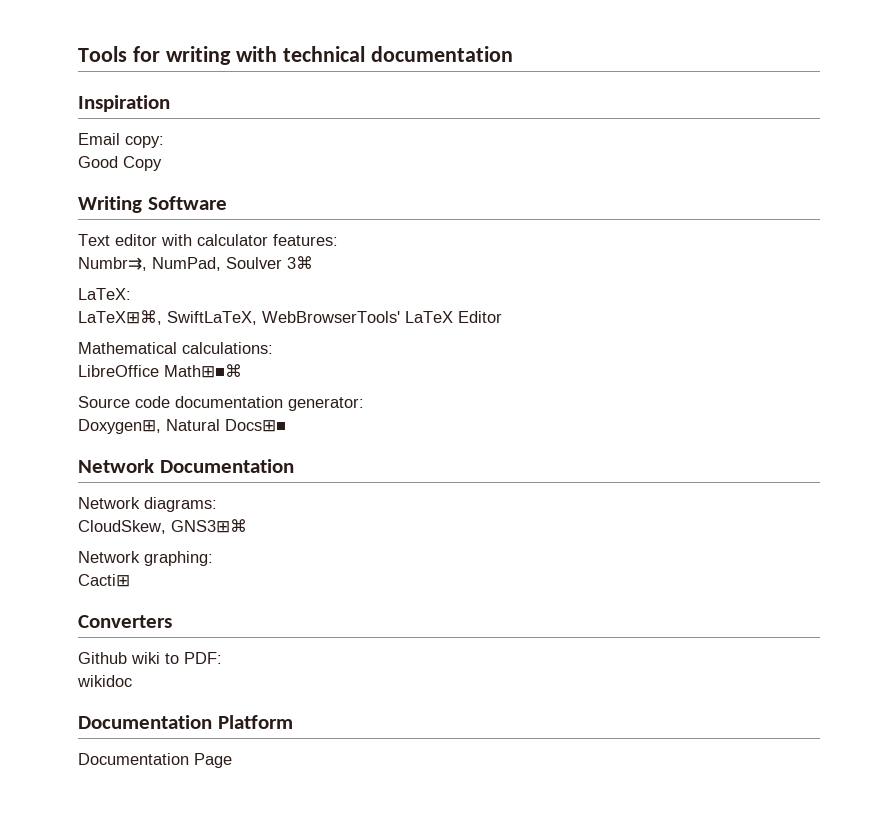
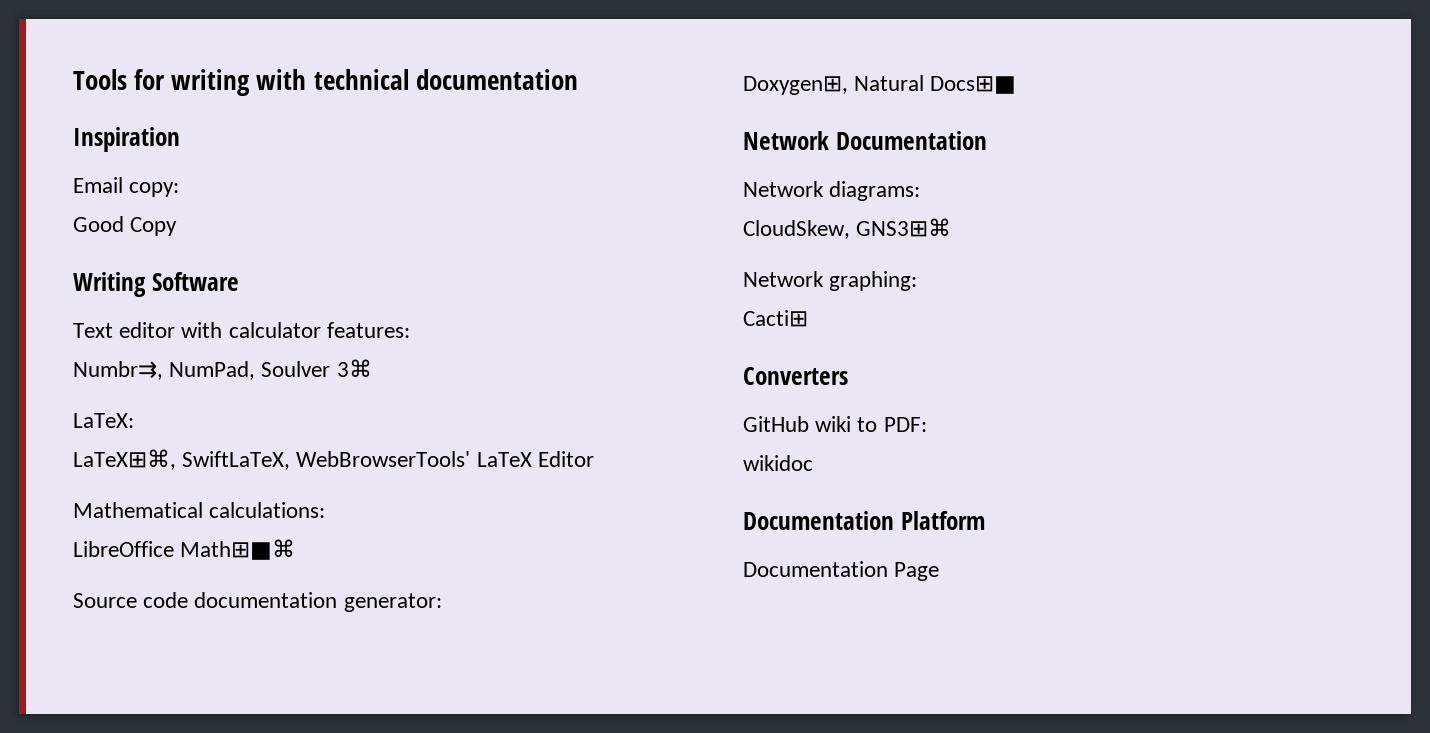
[78,652,127,664] Github -> [743,416,809,432] GitHub

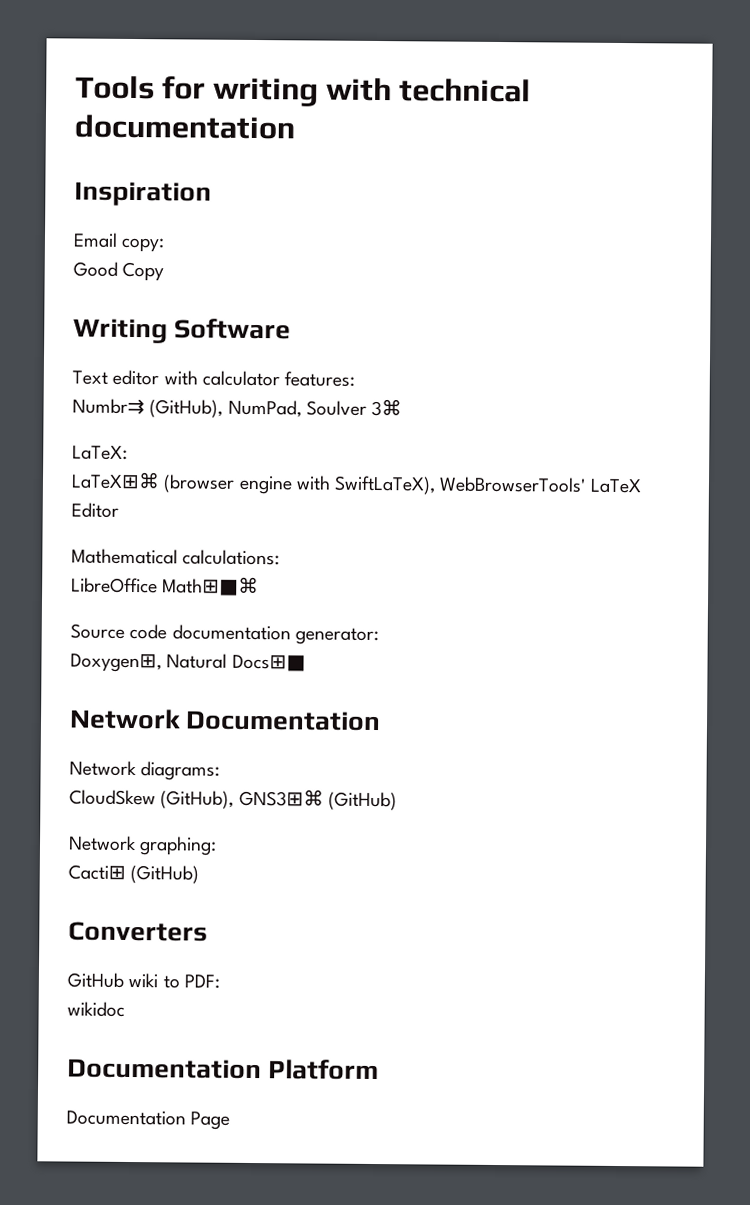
[73,361,163,380] Numbr⇉, -> [72,398,224,418] Numbr⇉ (GitHub),
[73,449,291,470] LaTeX⊞⌘, SwiftLaTeX, -> [71,471,437,495] LaTeX⊞⌘ (browser engine with SwiftLaTeX),
[743,220,850,239] CloudSkew, -> [69,789,235,809] CloudSkew (GitHub),
(952, 227) none -> [327,791,397,811] (GitHub)
(808, 318) none -> [130,865,200,884] (GitHub)

